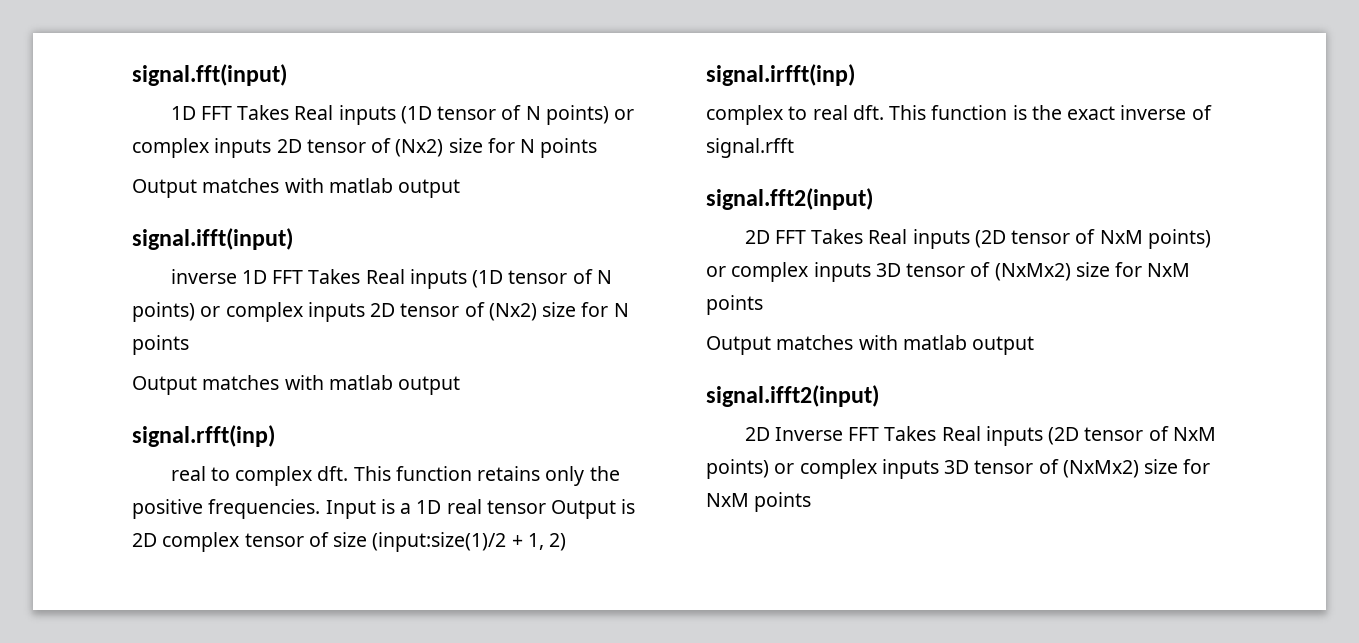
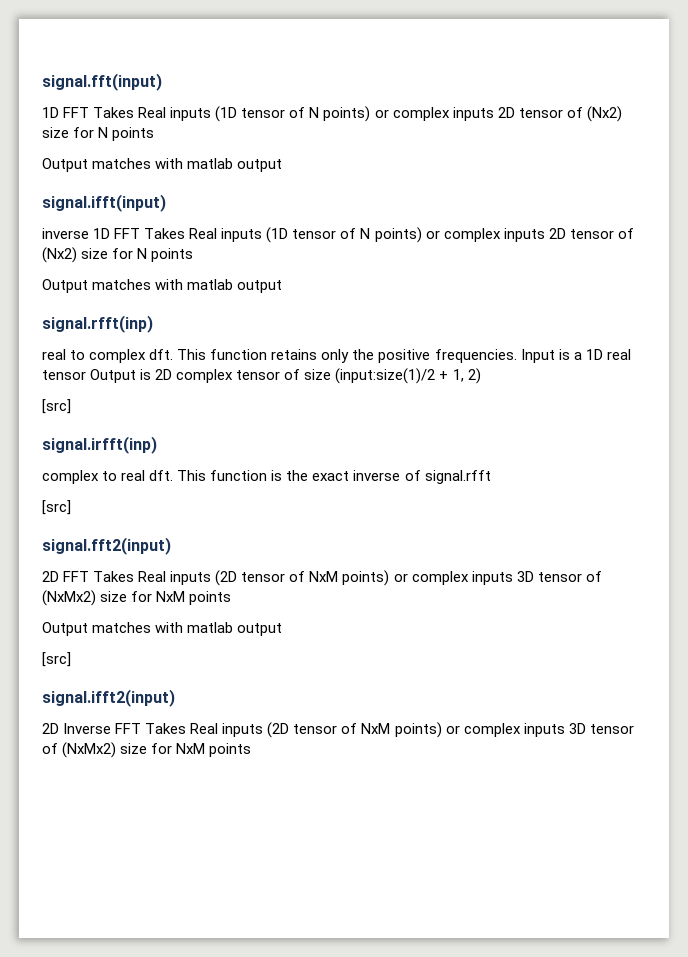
(567, 542) none -> [42,399,71,414] // [src]
(794, 148) none -> [42,500,71,515] // [src]
(1035, 345) none -> [42,652,71,667] // [src]

